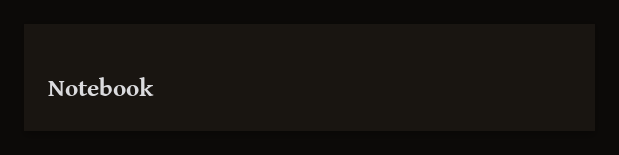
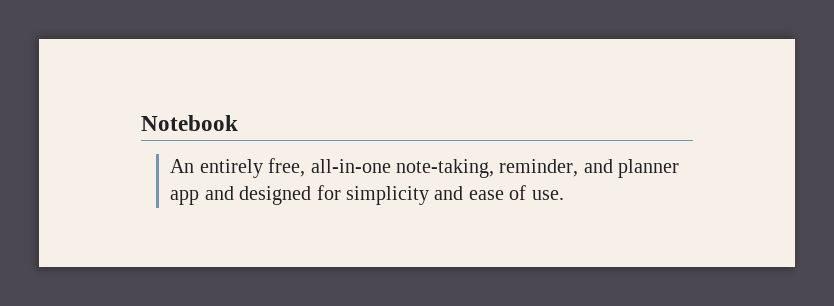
(154, 86) none -> [170,158,680,178] [170,185,564,205] // An entirely free, all-in-one note-taking, reminder, and planner app and designed for simplicity and ease of use.

